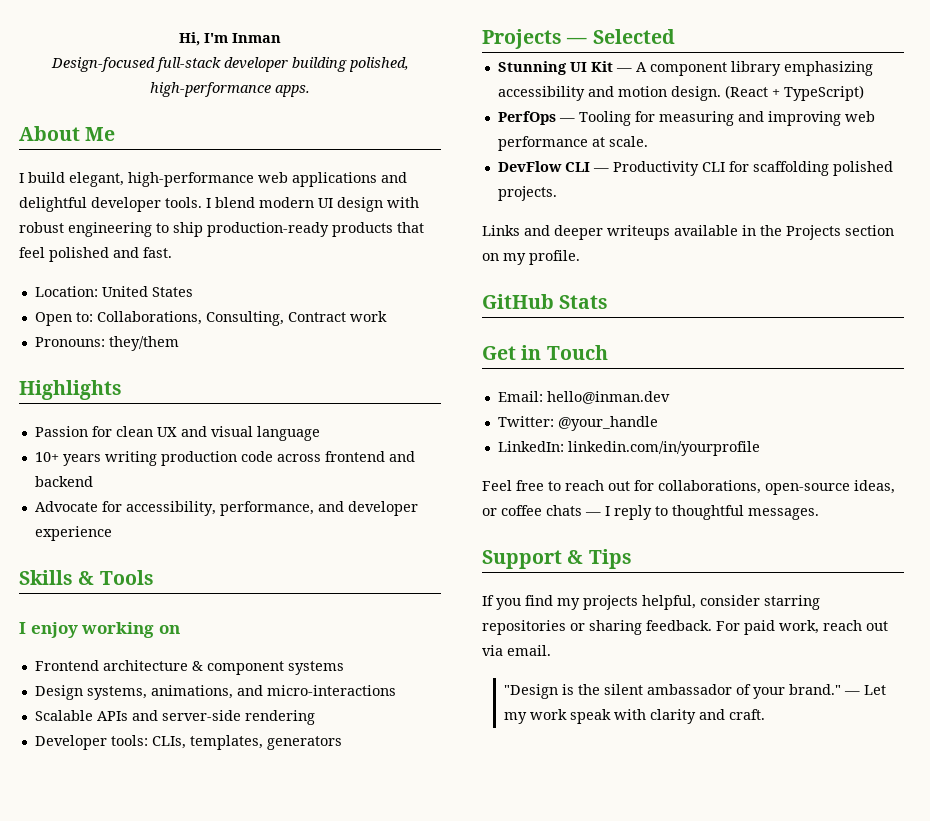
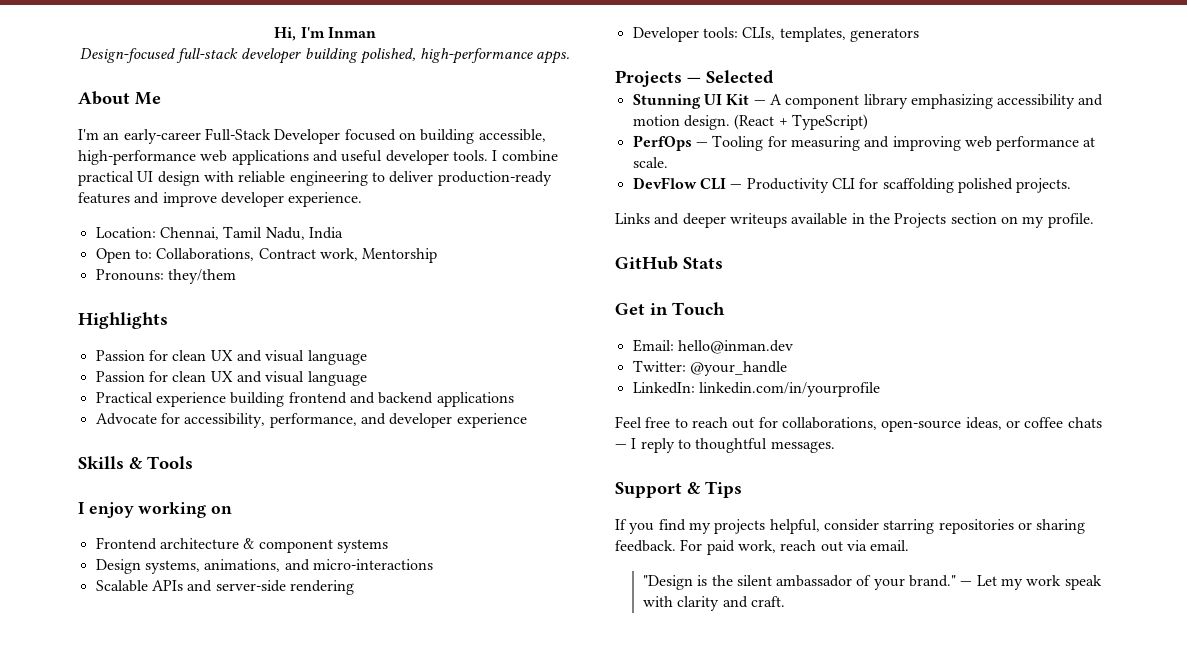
[19,172,124,187] I build elegant, -> [78,128,546,144] I'm an early-career Full-Stack Developer focused on building accessible,
[19,197,87,212] delightful -> [341,150,383,162] useful
[215,197,314,208] blend modern -> [501,150,558,162] [78,171,134,186] combine practical
[19,222,64,233] robust -> [238,171,286,183] reliable
[173,222,424,237] [19,247,172,262] [34,286,193,297] ship production-ready products that feel polished and fast. // Location: United States -> [389,171,552,186] [78,192,363,207] [95,226,343,240] deliver production-ready features and improve developer experience. // Location: Chennai, Tamil Nadu, India
[205,311,387,326] Consulting, Contract work -> [258,248,438,263] Contract work, Mentorship
[34,451,321,466] 10+ years writing production code across -> [95,371,367,386] [95,392,285,407] Passion for clean UX and visual language // Practical experience building
(93, 481) none -> [436,392,514,407] applications

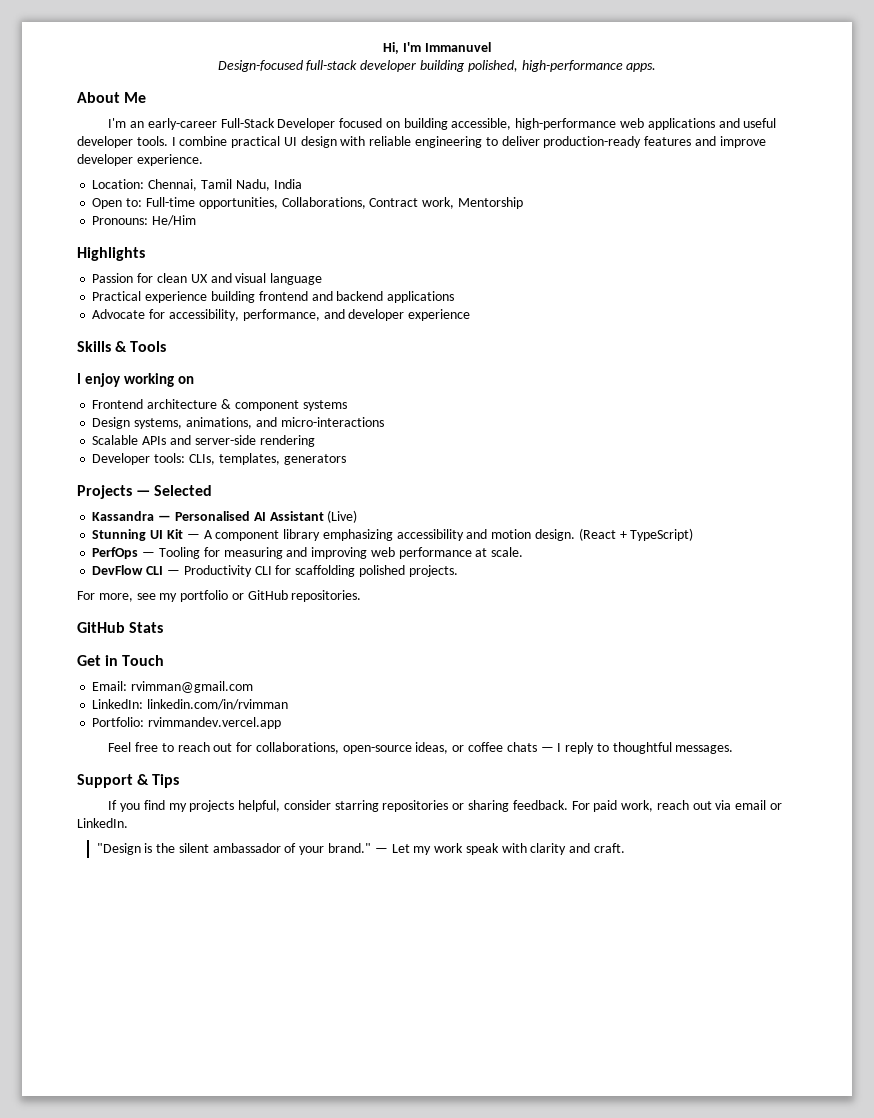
[327,27,376,38] Inman -> [424,42,491,52] Immanuvel
(152, 254) none -> [145,197,278,209] Full-time opportunities,
[167,269,236,284] they/them -> [152,215,197,226] He/Him
[95,371,367,386] // Passion for clean UX and visual language -> (323, 279) none
(774, 77) none -> [92,510,358,523] // Kassandra — Personalised AI Assistant (Live)
[615,213,1094,228] Links and deeper writeups available in the Projects section on my profile. -> [77,590,362,602] For more, see my portfolio or GitHub repositories.
[677,340,793,354] [632,360,787,376] [632,382,880,397] hello@inman.dev // Twitter: @your_handle // LinkedIn: linkedin.com/in/yourprofile -> [131,681,254,693] [92,699,289,710] [92,717,282,729] rvimman@gmail.com // LinkedIn: linkedin.com/in/rvimman // Portfolio: rvimmandev.vercel.app
[870,540,910,551] email. -> [735,800,782,810] [77,818,128,828] email or LinkedIn.

